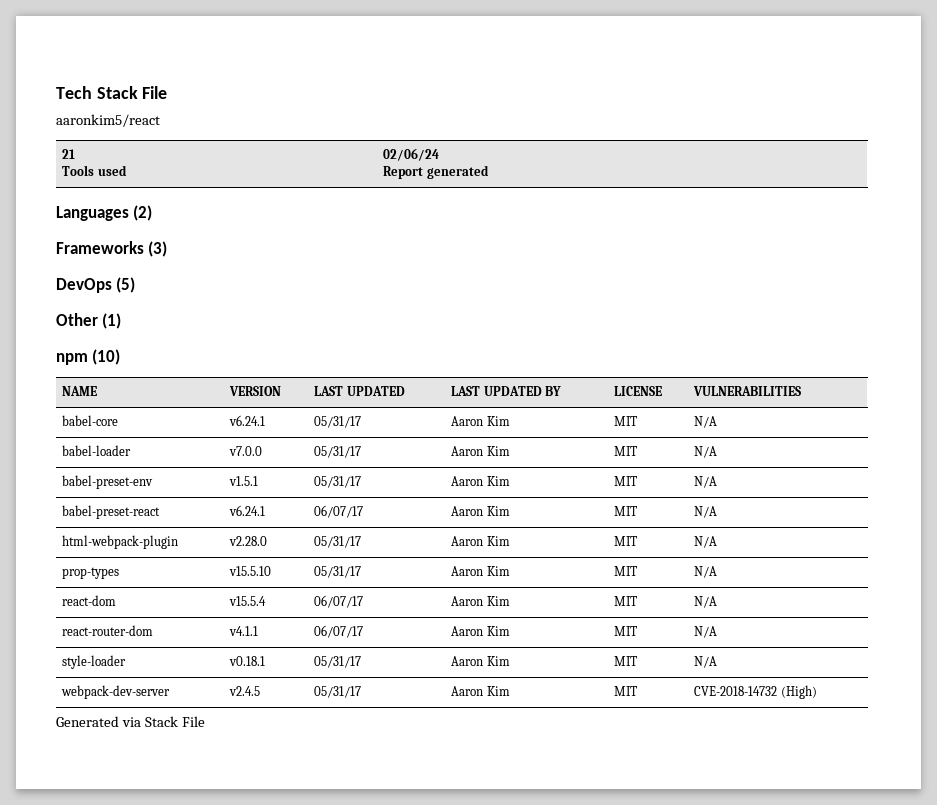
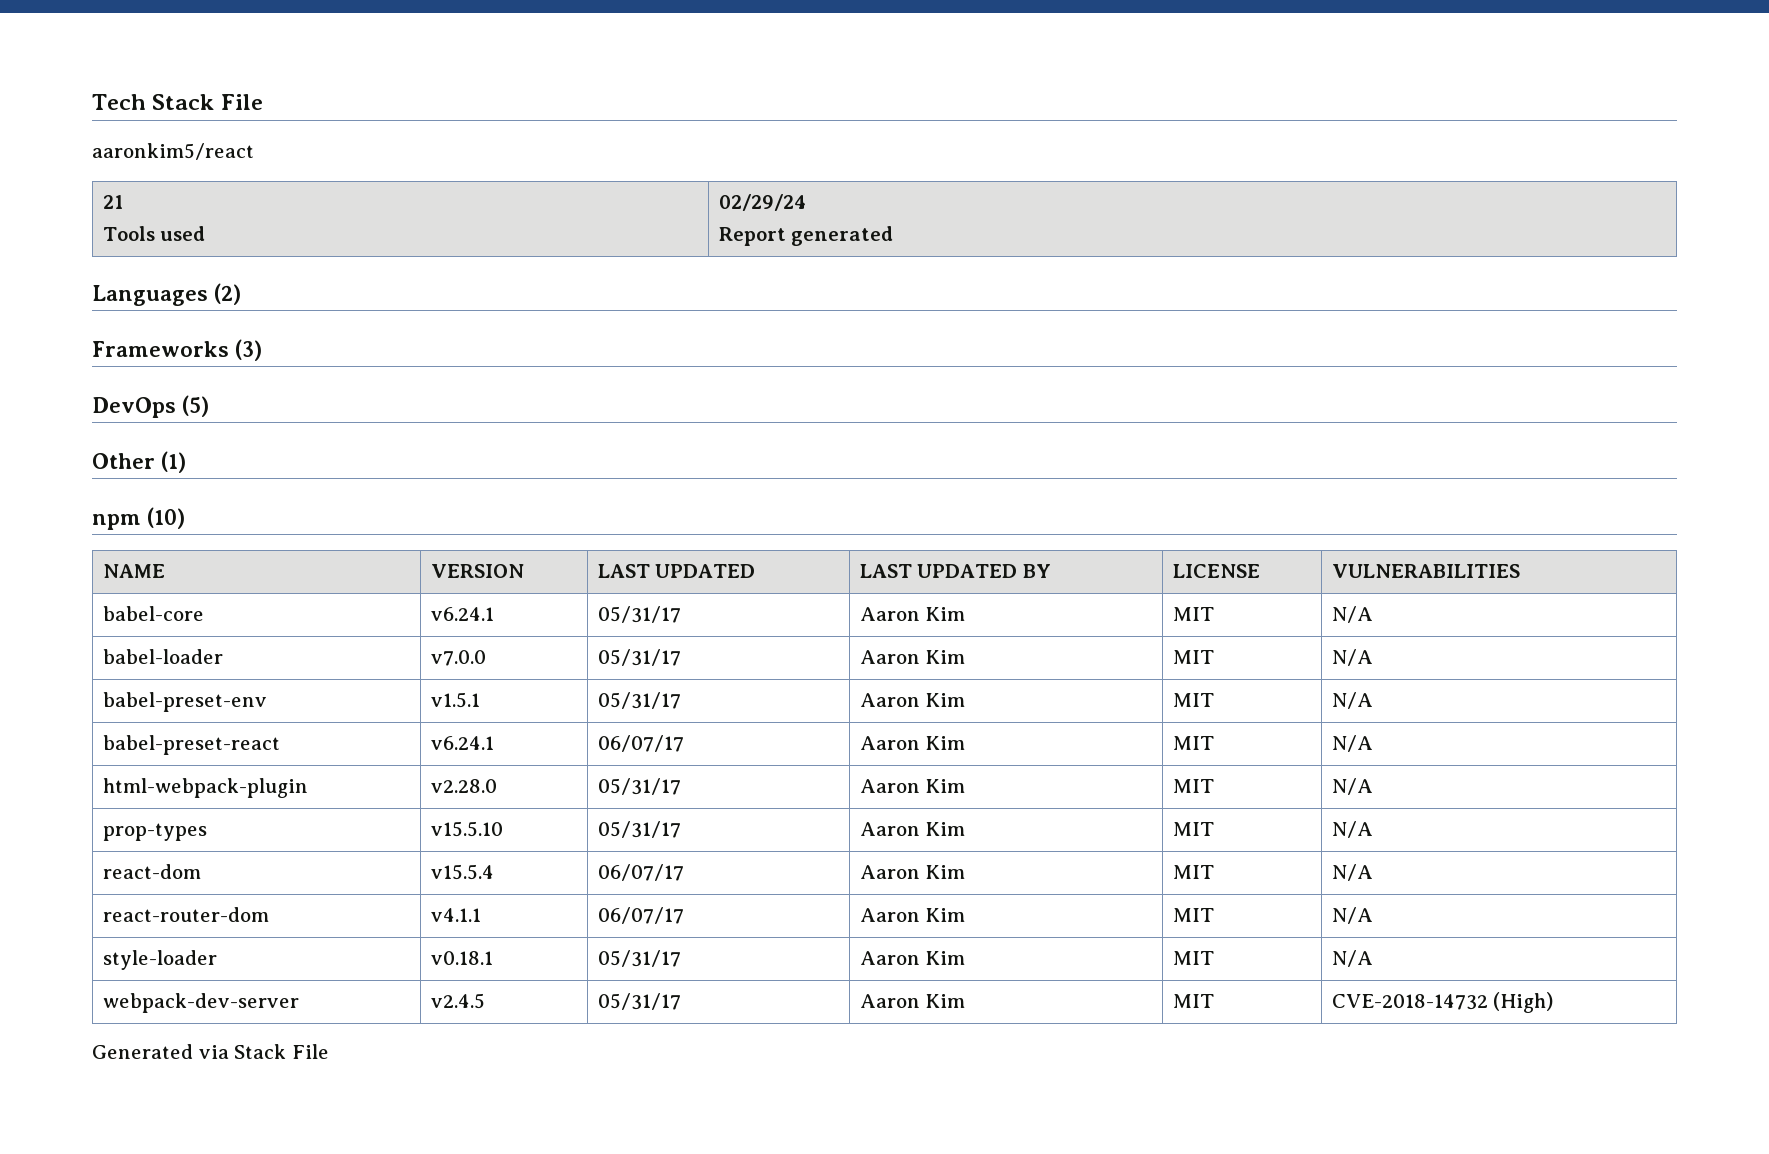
[383,148,440,161] 02/06/24 -> [718,194,806,211] 02/29/24

